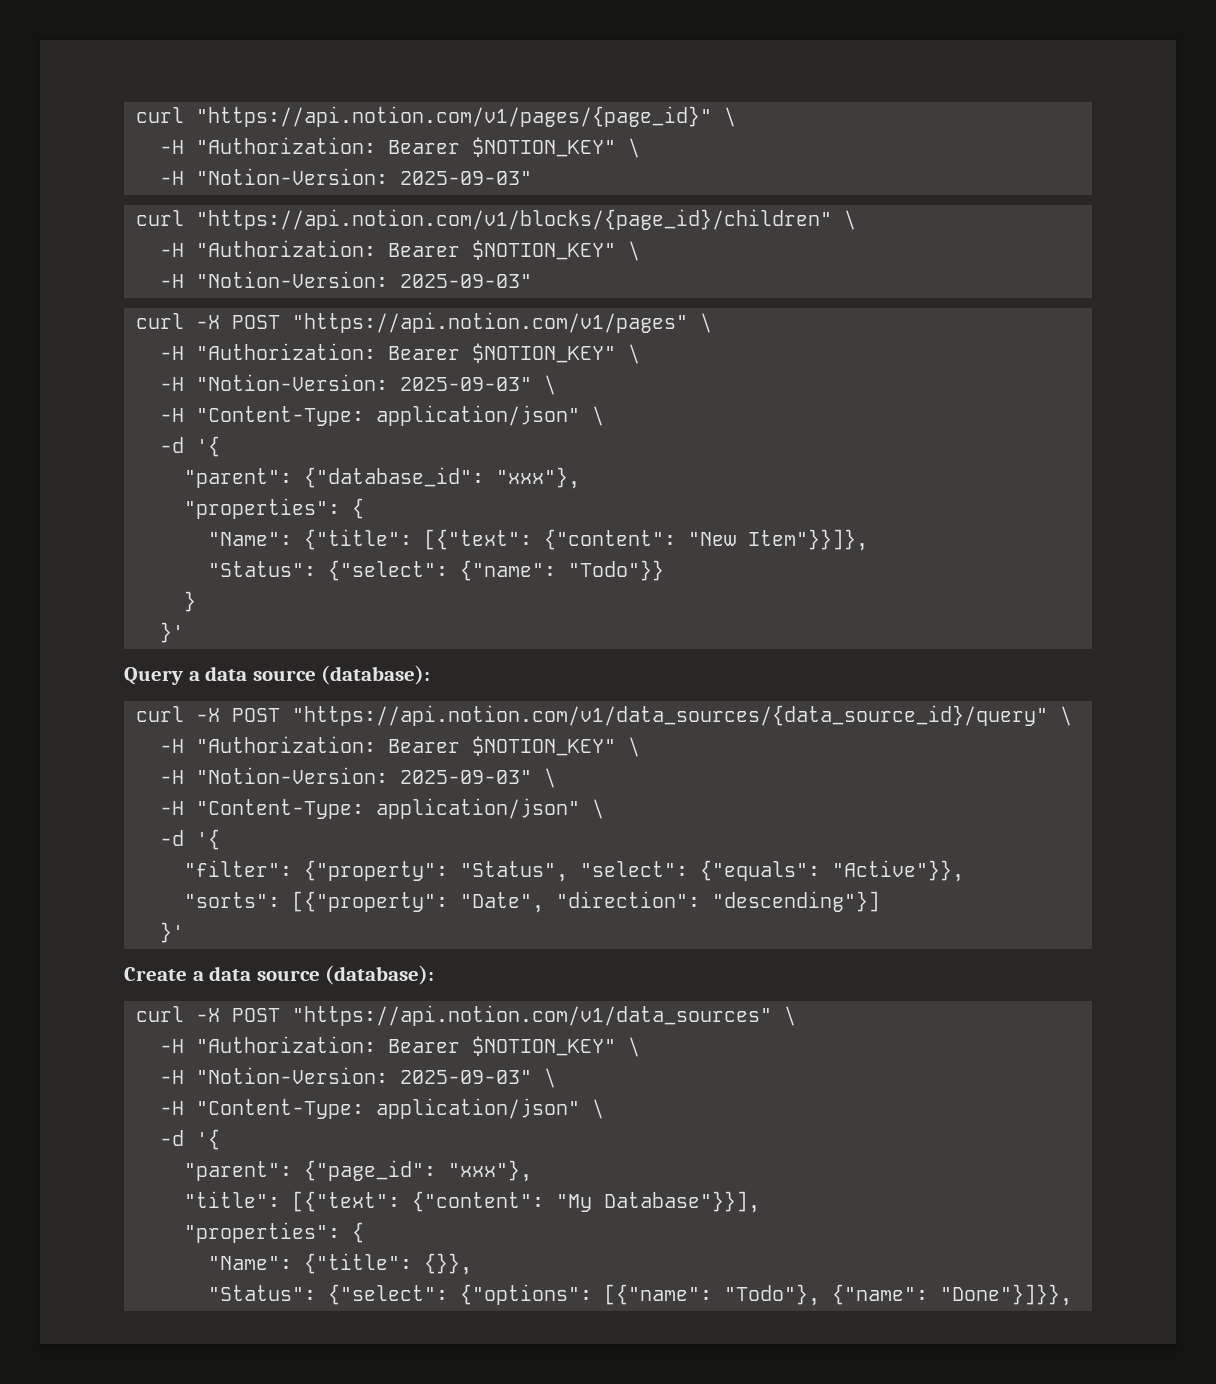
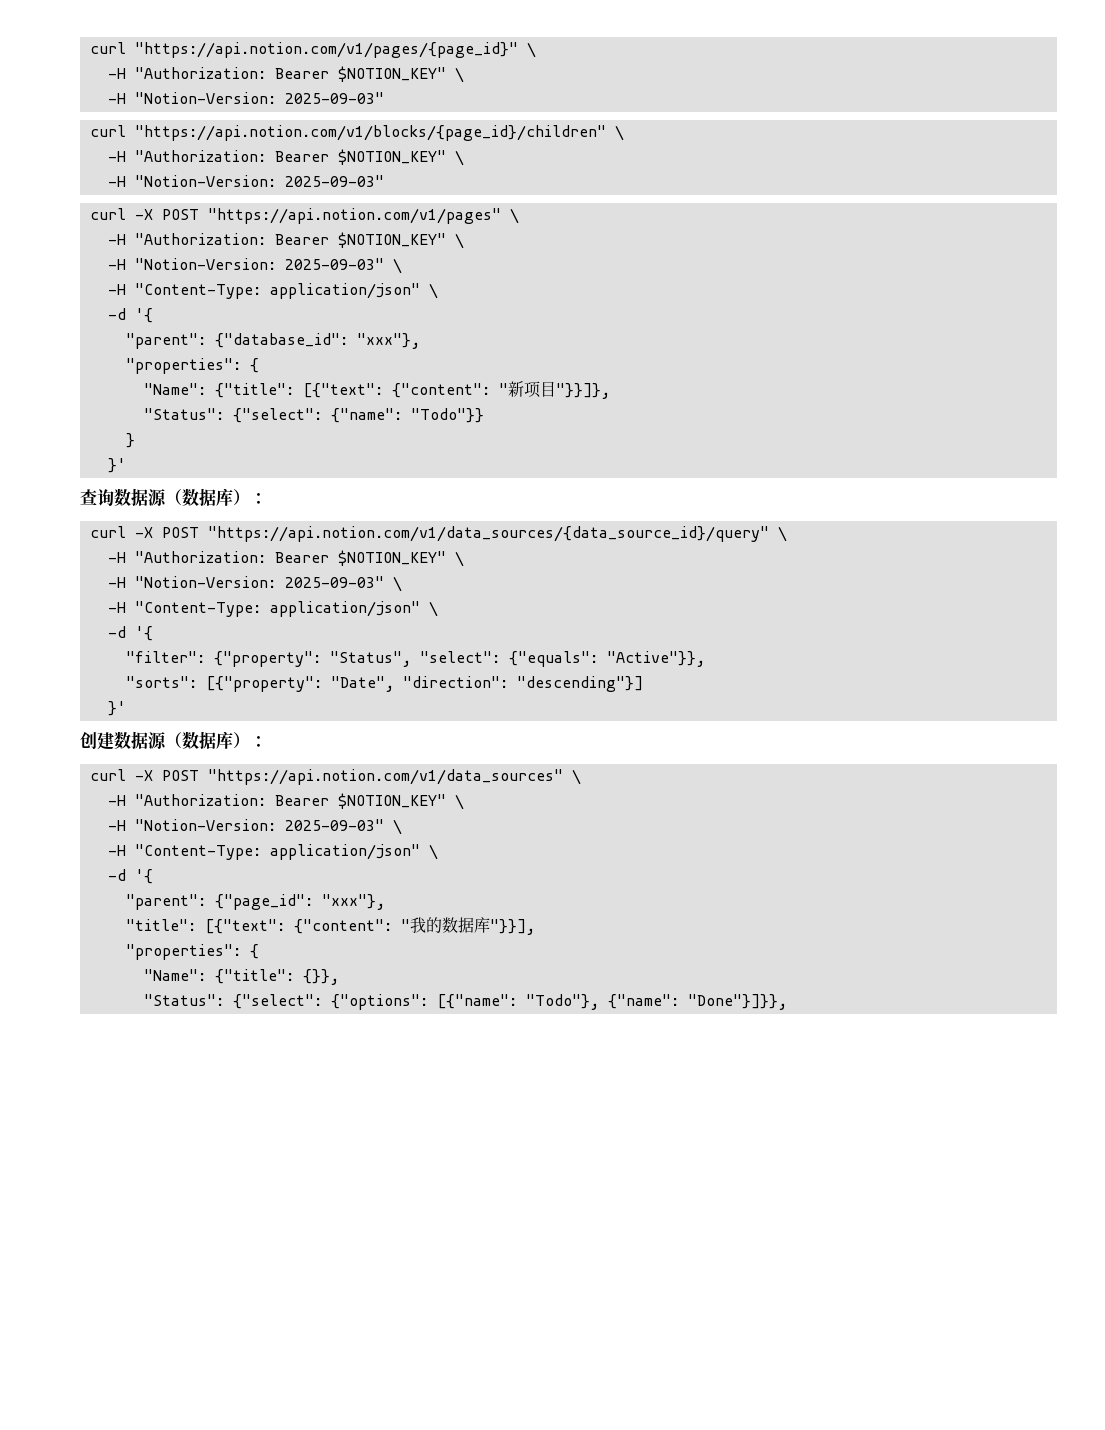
[688,529,869,551] "New Item"}}]}, -> [499,381,611,399] "新项目"}}]},
[124,665,431,685] Query a data source (database): -> [80,488,267,507] 查询数据源（数据库）：
[124,965,435,985] Create a data source (database): -> [80,731,267,750] 创建数据源（数据库）：
[556,1191,761,1213] "My Database"}}], -> [401,917,536,935] "我的数据库"}}],

